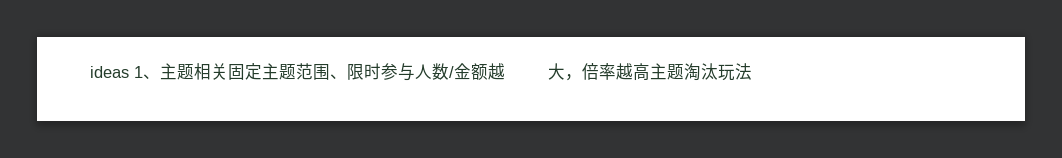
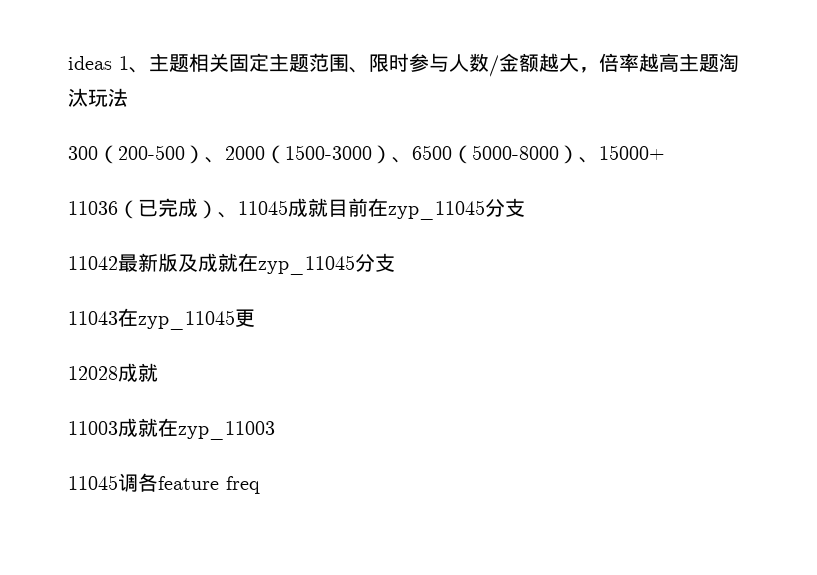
(752, 71) none -> [68,145,665,164] [68,198,525,220] [68,253,395,275] [68,308,255,330] [68,363,158,382] [68,418,275,440] [68,473,260,494] // 300（200-500）、2000（1500-3000）、6500（5000-8000）、15000+ // 11036（已完成）、11045成就目前在zyp_11045分支 // 11042最新版及成就在zyp_11045分支 // 11043在zyp_11045更 // 12028成就 // 11003成就在zyp_11003 // 11045调各feature freq

